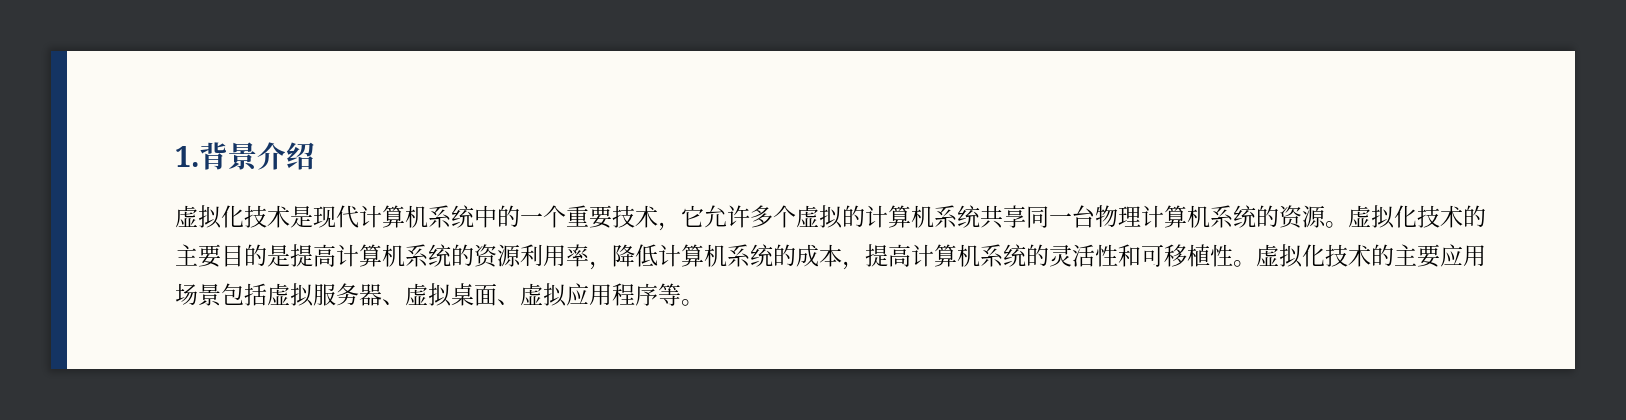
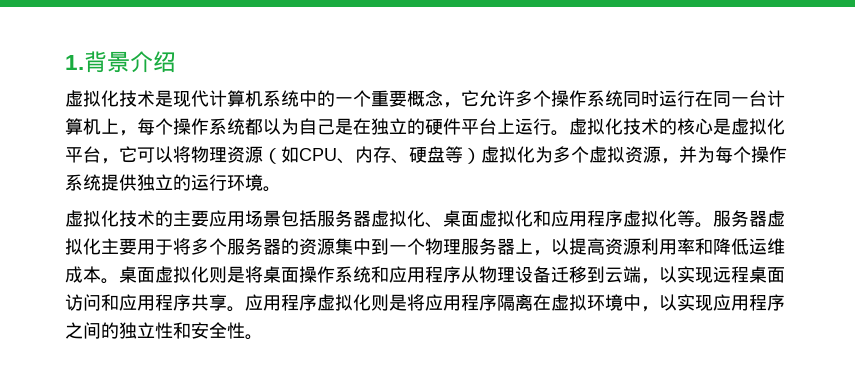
[612,205,658,228] 技术 -> [407,90,443,107] 概念
[796,205,1486,229] [175,244,1256,270] 虚拟的计算机系统共享同一台物理计算机系统的资源。虚拟化技术的主要目的是提高计算机系统的资源利用率，降低计算机系统的成本，提高计算机系统的灵活性和可移植性。 -> [551,90,785,107] [65,118,785,136] [65,146,787,164] [65,174,281,192] 操作系统同时运行在同一台计算机上，每个操作系统都以为自己是在独立的硬件平台上运行。虚拟化技术的核心是虚拟化平台，它可以将物理资源（如CPU、内存、硬盘等）虚拟化为多个虚拟资源，并为每个操作系统提供独立的运行环境。 //
[267,283,681,307] 虚拟服务器、虚拟桌面、虚拟应用程序等 -> [317,210,785,228] [65,238,785,256] [65,266,785,284] [65,294,785,312] [65,322,245,339] 服务器虚拟化、桌面虚拟化和应用程序虚拟化等。服务器虚拟化主要用于将多个服务器的资源集中到一个物理服务器上，以提高资源利用率和降低运维成本。桌面虚拟化则是将桌面操作系统和应用程序从物理设备迁移到云端，以实现远程桌面访问和应用程序共享。应用程序虚拟化则是将应用程序隔离在虚拟环境中，以实现应用程序之间的独立性和安全性

